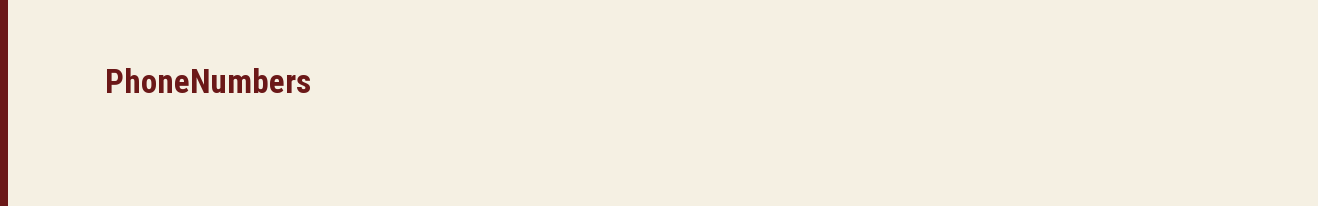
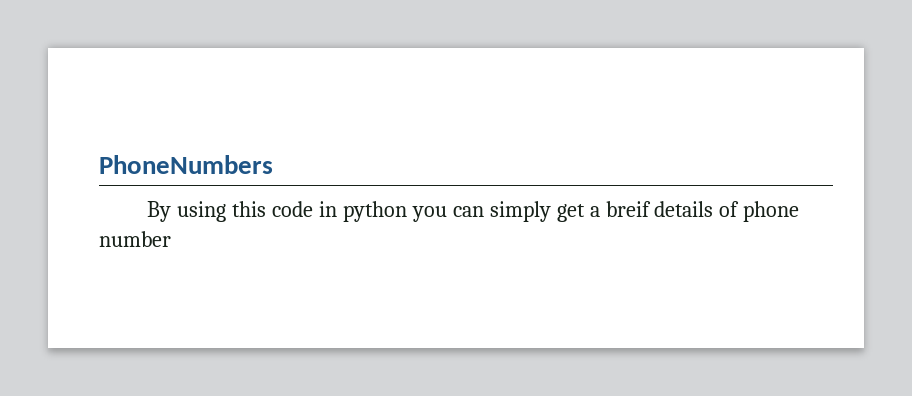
(311, 80) none -> [147,201,800,222] [99,231,171,247] // By using this code in python you can simply get a breif details of phone number

